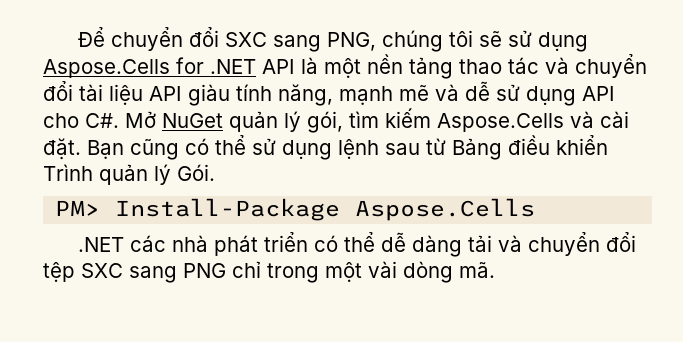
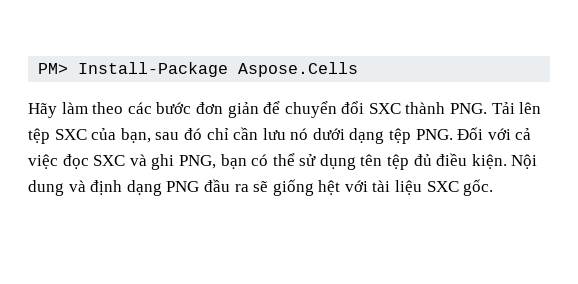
[78,27,589,52] [43,54,647,79] [43,81,615,106] [43,108,629,133] [43,135,608,160] [43,164,215,185] [55,198,536,221] [78,232,637,257] [43,261,495,283] Để chuyển đổi SXC sang PNG, chúng tôi sẽ sử dụng Aspose.Cells for .NET API là một nền tảng thao tác và chuyển đổi tài liệu API giàu tính năng, mạnh mẽ và dễ sử dụng API cho C#. Mở NuGet quản lý gói, tìm kiếm Aspose.Cells và cài đặt. Bạn cũng có thể sử dụng lệnh sau từ Bảng điều khiển Trình quản lý Gói. // PM> Install-Package Aspose.Cells // .NET các nhà phát triển có thể dễ dàng tải và chuyển đổi tệp SXC sang PNG chỉ trong một vài dòng mã. -> [38,62,359,77] [28,101,542,118] [28,127,532,144] [28,153,538,170] [28,179,494,196] PM> Install-Package Aspose.Cells // Hãy làm theo các bước đơn giản để chuyển đổi SXC thành PNG. Tải lên tệp SXC của bạn, sau đó chỉ cần lưu nó dưới dạng tệp PNG. Đối với cả việc đọc SXC và ghi PNG, bạn có thể sử dụng tên tệp đủ điều kiện. Nội dung và định dạng PNG đầu ra sẽ giống hệt với tài liệu SXC gốc.

